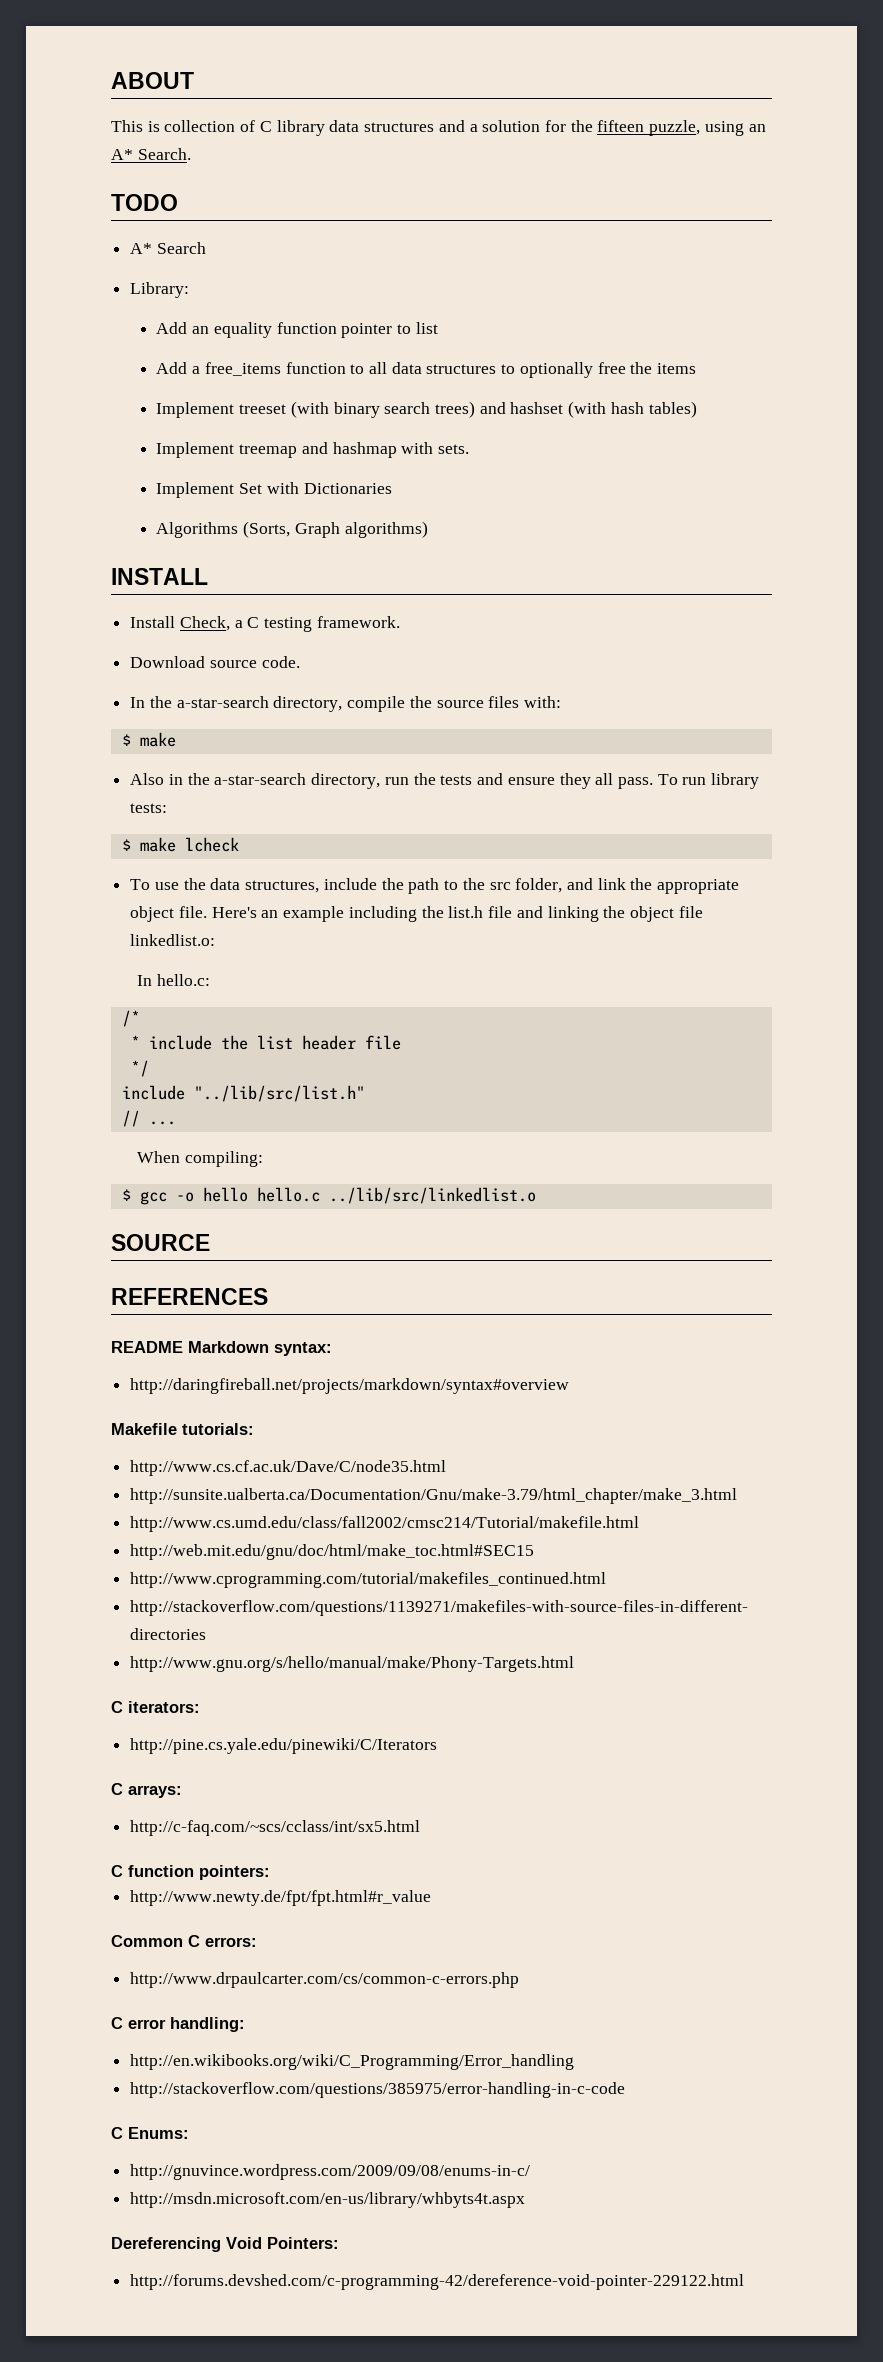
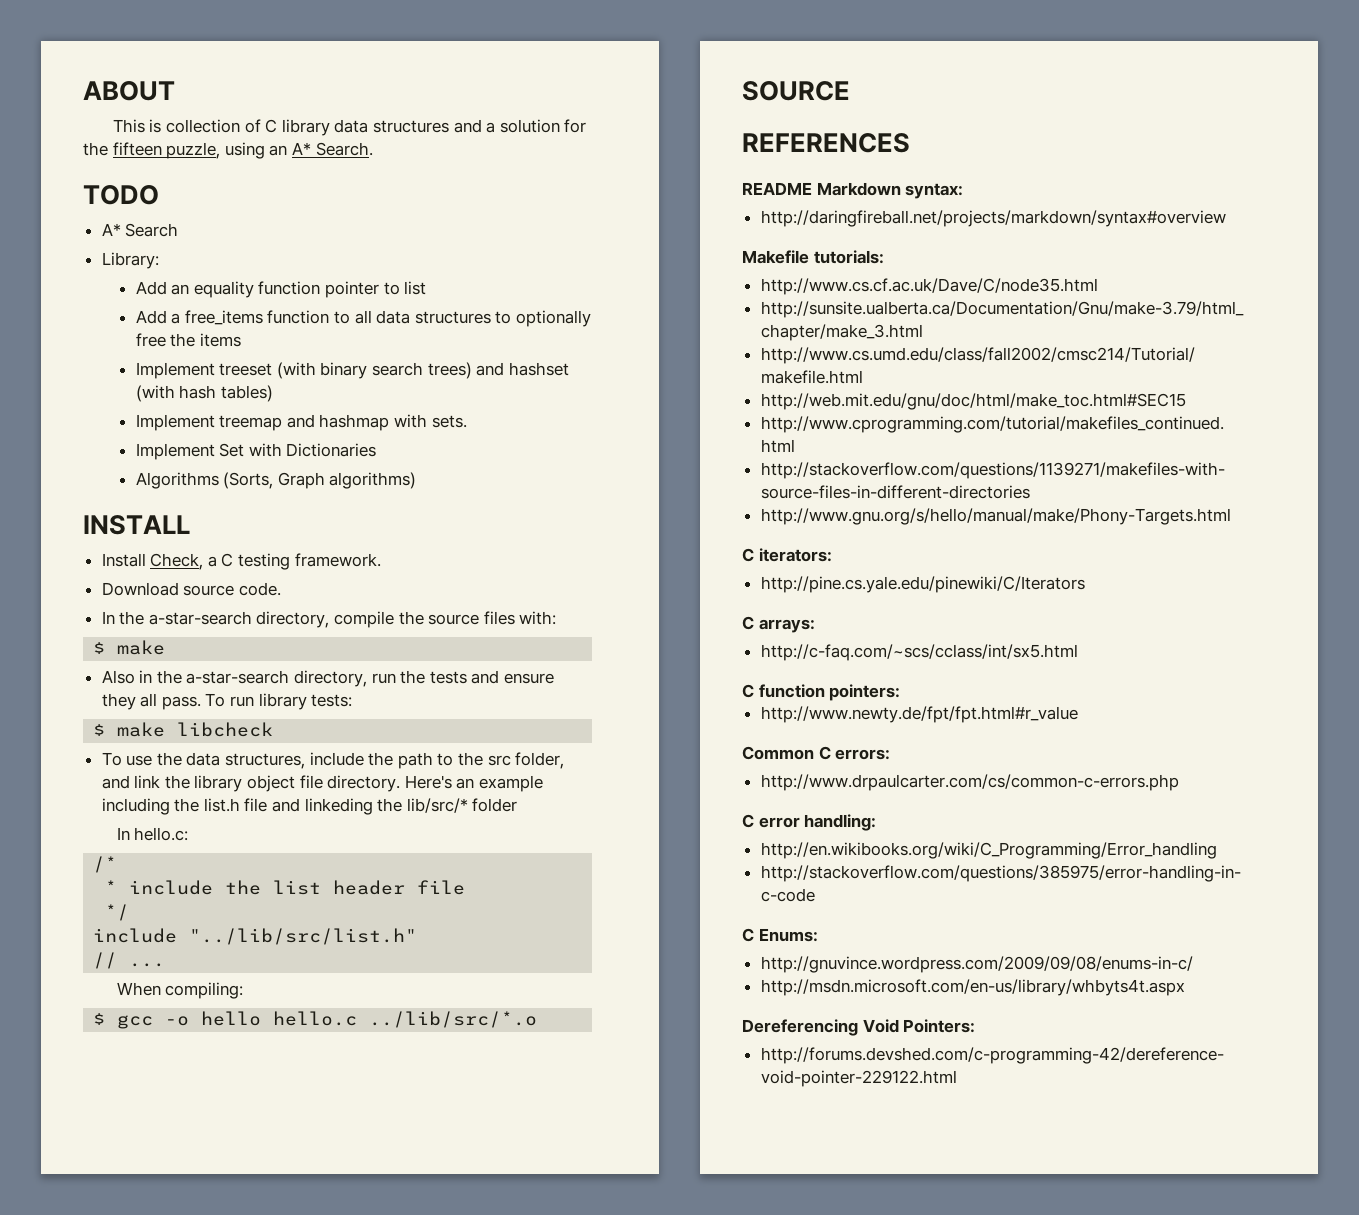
[184,837,239,852] lcheck -> [177,722,274,737] libcheck
[657,879,740,894] [130,906,207,922] appropriate object file. -> [194,775,401,792] library object file directory.
[547,906,703,922] [130,934,216,946] linking the object file linkedlist.o: -> [304,798,518,815] linkeding the lib/src/* folder
[328,1187,536,1204] ../lib/src/linkedlist.o -> [369,1011,538,1028] ../lib/src/*.o

